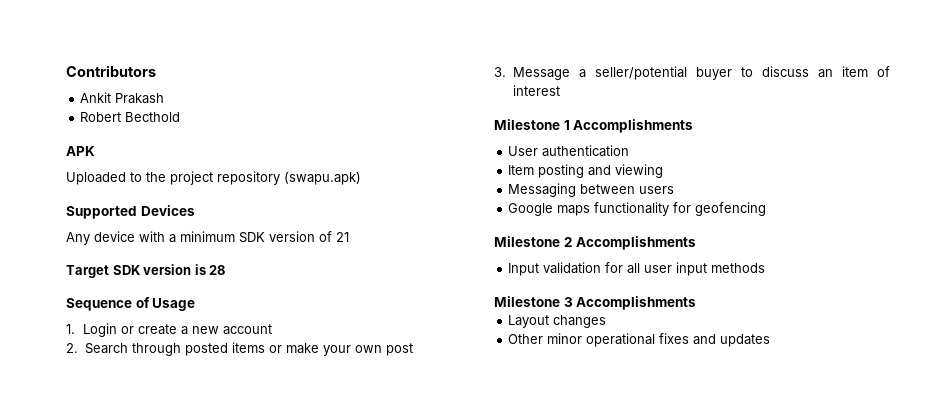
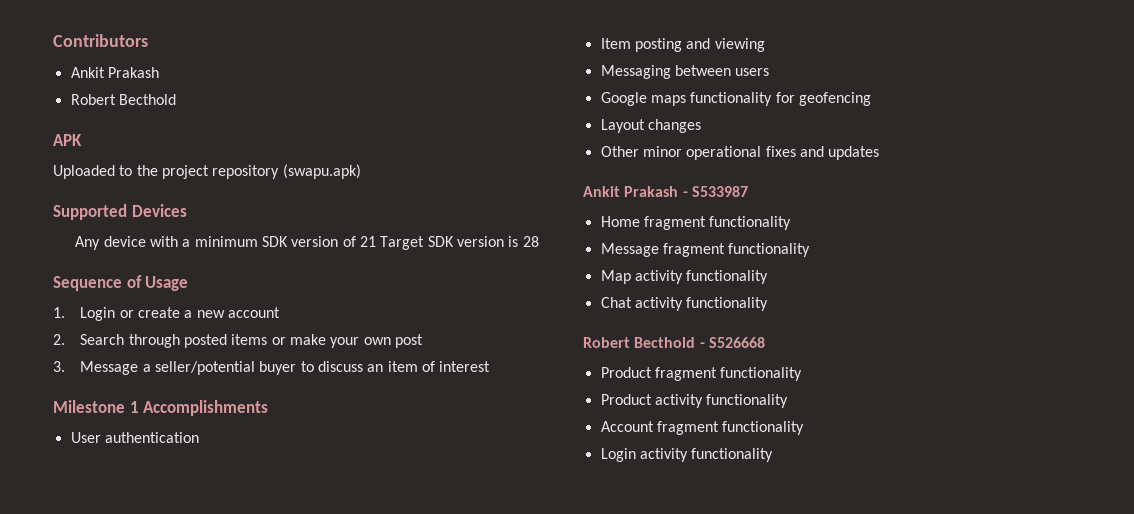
(349, 237) // -> (376, 241) none
[494,236,697,250] [508,262,766,276] [494,296,697,310] // Milestone 2 Accomplishments // Input validation for all user input methods // Milestone 3 Accomplishments -> (871, 99) none
(771, 340) none -> [583,186,748,197] [600,216,792,230] [600,243,811,257] [600,270,769,284] [600,297,769,311] [583,337,765,348] [600,367,803,381] [600,394,789,408] [600,421,805,435] [600,448,774,462] // Ankit Prakash - S533987 // Home fragment functionality // Message fragment functionality // Map activity functionality // Chat activity functionality // Robert Becthold - S526668 // Product fragment functionality // Product activity functionality // Account fragment functionality // Login activity functionality

